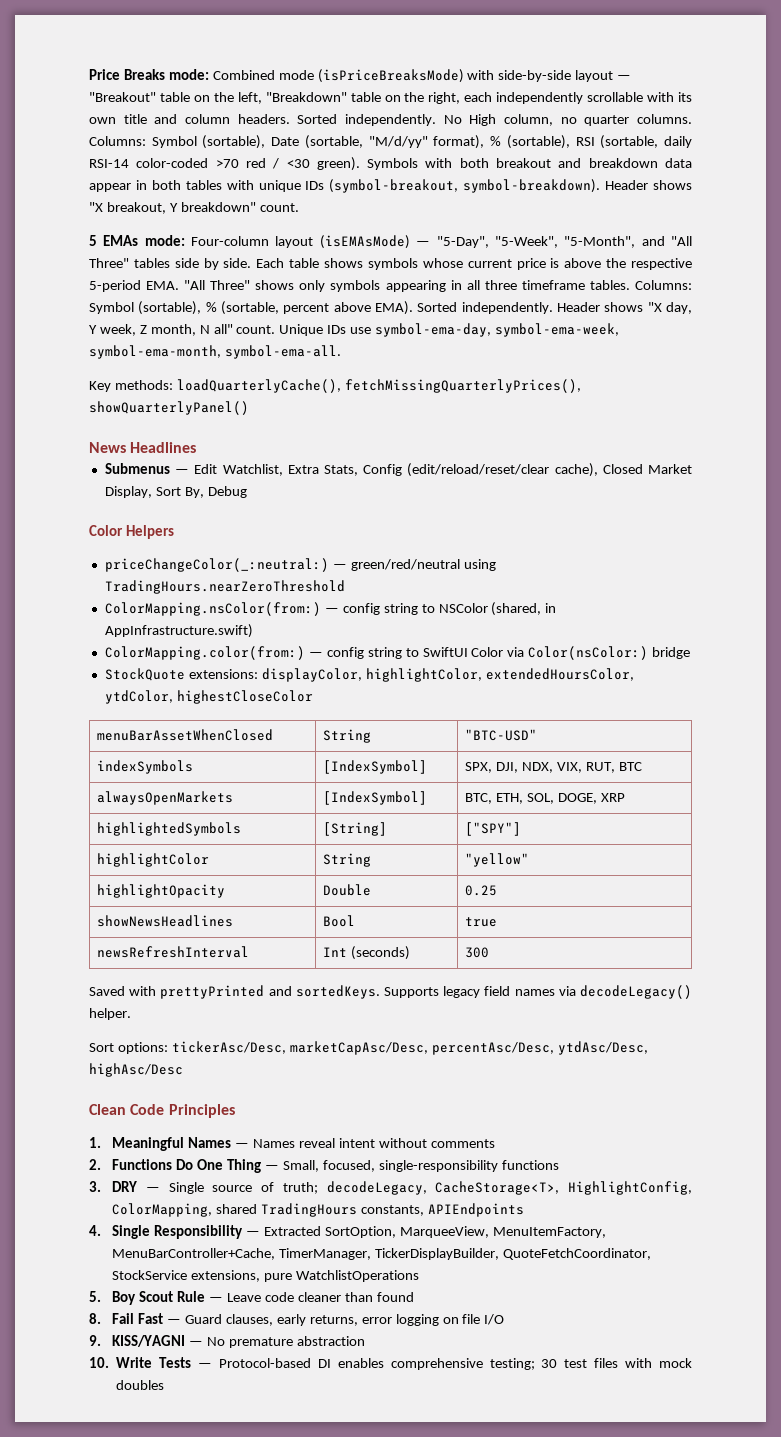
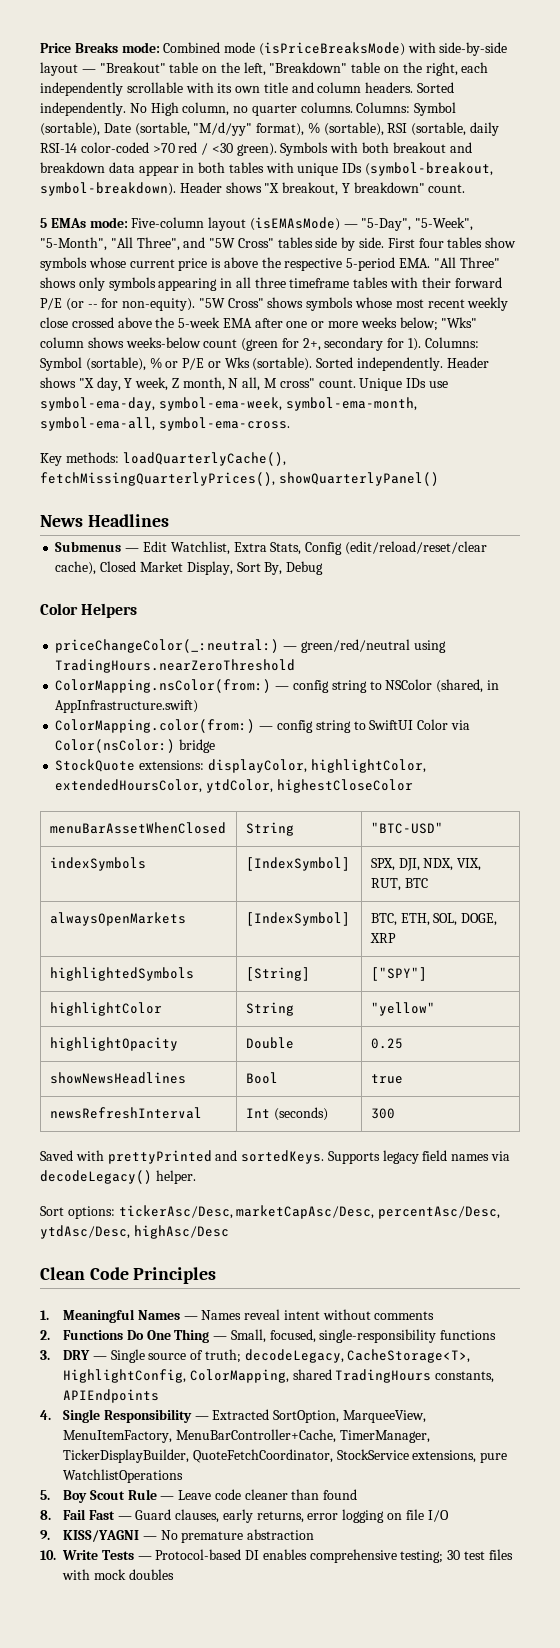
[191,236,270,246] Four-column -> [131,217,205,228] Five-column
[641,236,692,246] [89,258,364,270] and "All Three" tables side by side. Each table shows -> [110,237,517,251] "All Three", and "5W Cross" tables side by side. First four tables show
[589,280,693,290] [89,301,413,315] tables. Columns: Symbol (sortable), % (sortable, percent above EMA). -> [353,277,502,288] [40,297,509,311] [40,317,478,331] [40,337,479,351] [40,357,313,371] tables with their forward P/E (or -- for non-equity). "5W Cross" shows symbols whose most recent weekly close crossed above the 5-week EMA after one or more weeks below; "Wks" column shows weeks-below count (green for 2+, secondary for 1). Columns: Symbol (sortable), % or P/E or Wks (sortable).
[213,324,233,334] all" -> [242,377,315,391] all, M cross"
[224,345,341,359] symbol-ema-all. -> [40,417,290,431] symbol-ema-all, symbol-ema-cross.

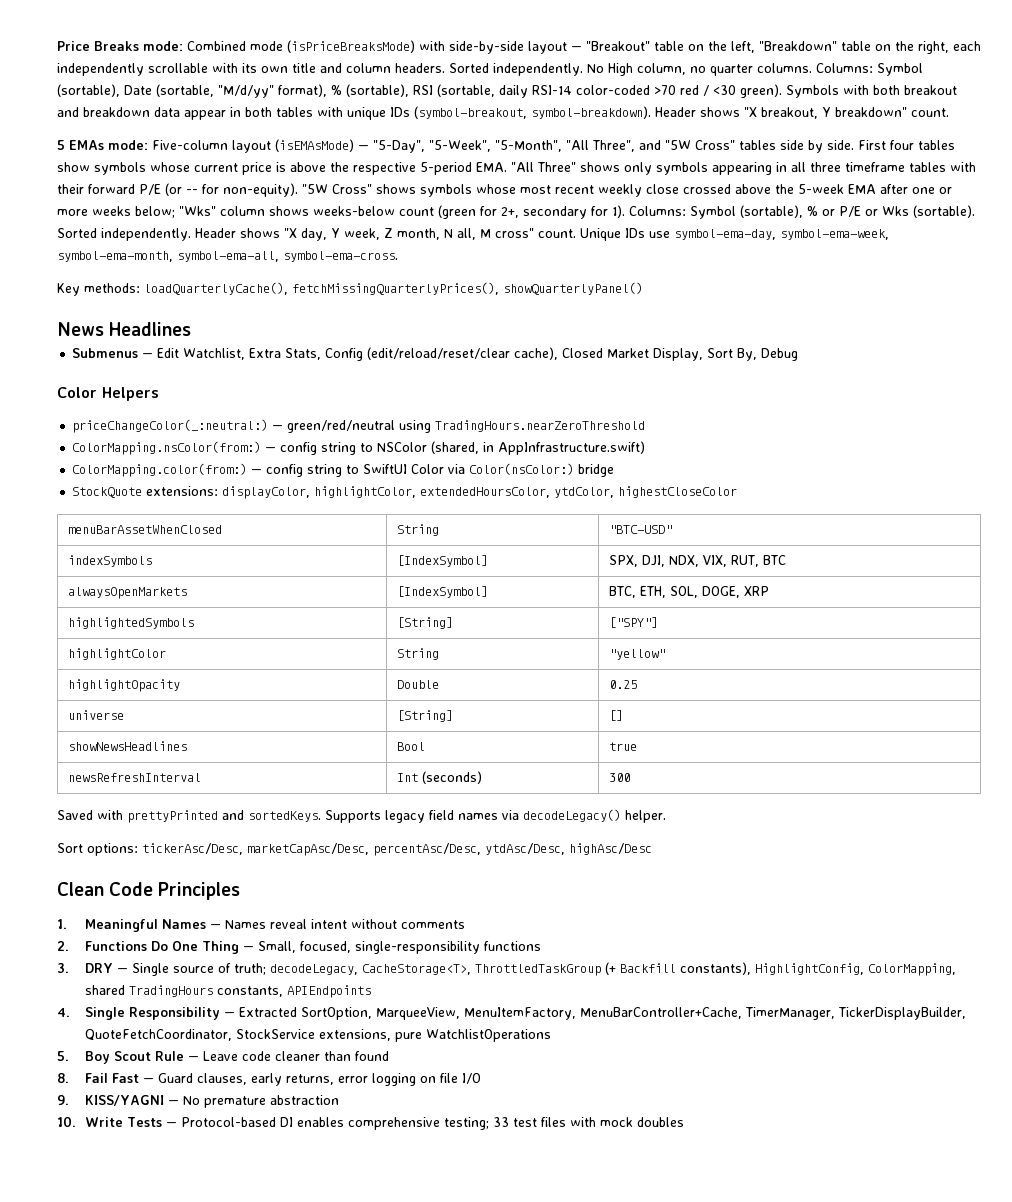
(403, 1043) none -> [67,710,124,720] [396,710,453,722] [608,710,623,721] // universe | [String] | []
(471, 1356) none -> [474,962,751,976] ThrottledTaskGroup (+ Backfill constants),
[447,1550,461,1560] 30 -> [492,1117,509,1127] 33

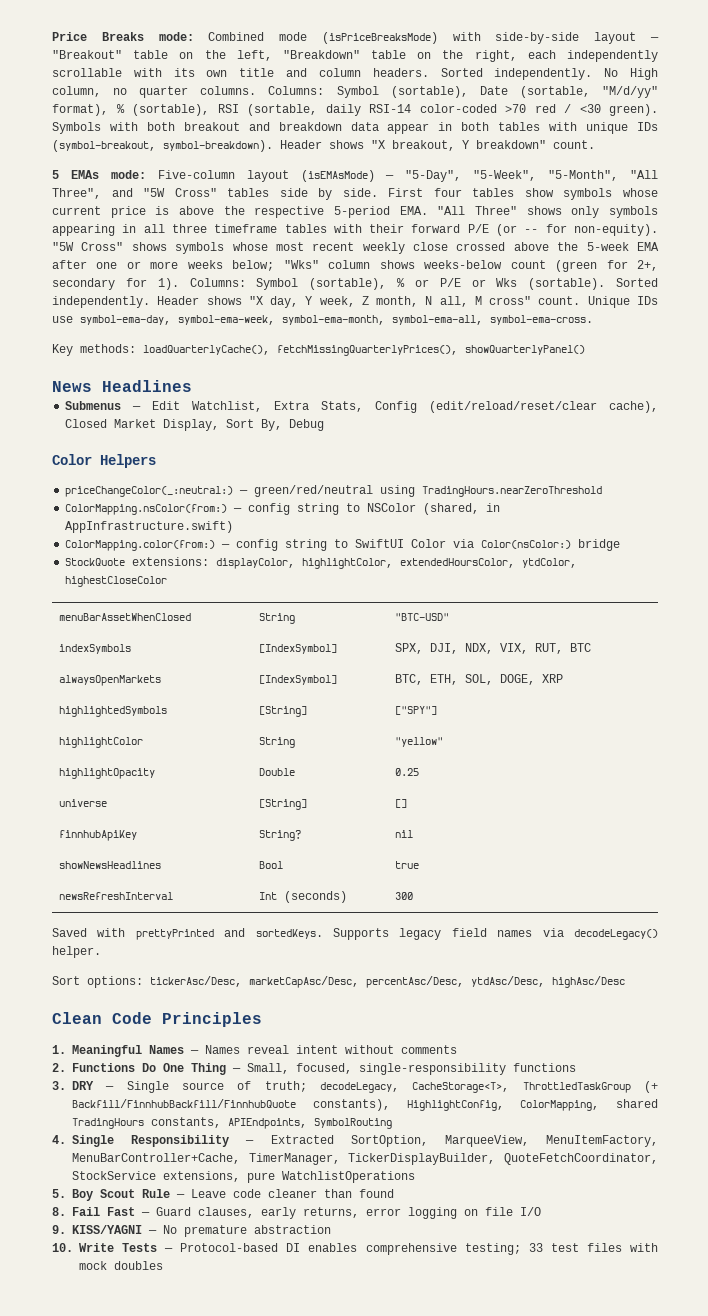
(623, 715) none -> [58,830,137,841] [258,830,301,841] [394,830,413,838] // finnhubApiKey | String? | nil
[619,963,676,973] Backfill -> [72,1099,296,1108] Backfill/FinnhubBackfill/FinnhubQuote
[286,985,371,998] APIEndpoints -> [228,1118,392,1129] APIEndpoints, SymbolRouting

